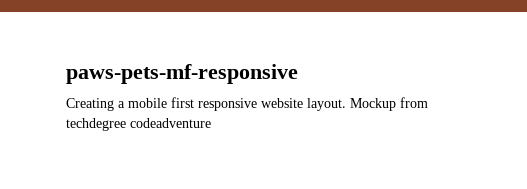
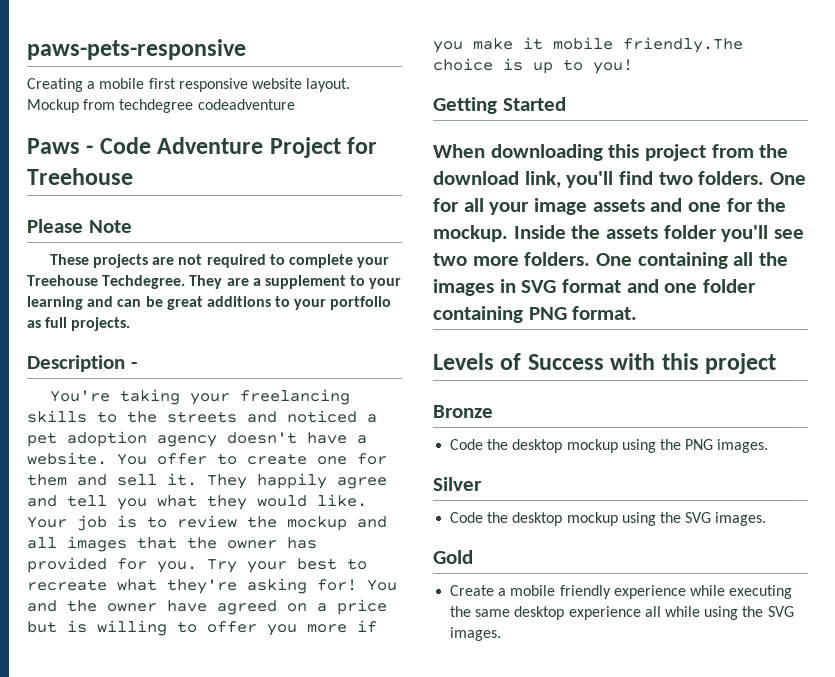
[66,64,298,84] paws-pets-mf-responsive -> [27,39,246,60] paws-pets-responsive
(211, 123) none -> [27,137,378,158] [27,168,133,185] [27,219,132,233] [49,254,390,268] [27,275,402,289] [27,296,392,310] [27,317,131,331] [27,355,137,372] [49,389,350,405] [27,410,377,423] [27,431,367,447] [27,452,387,465] [27,473,387,489] [27,494,367,510] [27,515,387,531] [27,536,317,552] [27,557,367,573] [27,578,397,594] [27,599,387,615] [27,620,377,636] [433,37,743,53] [433,58,633,74] [433,97,566,114] [433,144,789,161] [433,171,807,188] [433,198,787,215] [433,225,805,242] [433,252,789,269] [433,279,757,296] [433,306,638,323] [433,353,777,374] [433,405,493,418] [450,439,769,453] [433,477,482,491] [450,512,767,526] [433,550,473,564] [450,585,793,599] [450,606,794,620] [450,627,502,641] // Paws - Code Adventure Project for Treehouse // Please Note // These projects are not required to complete your Treehouse Techdegree. They are a supplement to your learning and can be great additions to your portfolio as full projects. // Description - // You're taking your freelancing skills to the streets and noticed a pet adoption agency doesn't have a website. You offer to create one for them and sell it. They happily agree and tell you what they would like. Your job is to review the mockup and all images that the owner has provided for you. Try your best to recreate what they're asking for! You and the owner have agreed on a price but is willing to offer you more if you make it mobile friendly.The choice is up to you! // Getting Started // When downloading this project from the download link, you'll find two folders. One for all your image assets and one for the mockup. Inside the assets folder you'll see two more folders. One containing all the images in SVG format and one folder containing PNG format. // Levels of Success with this project // Bronze // Code the desktop mockup using the PNG images. // Silver // Code the desktop mockup using the SVG images. // Gold // Create a mobile friendly experience while executing the same desktop experience all while using the SVG images.

